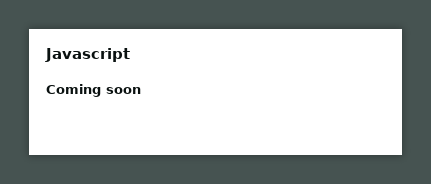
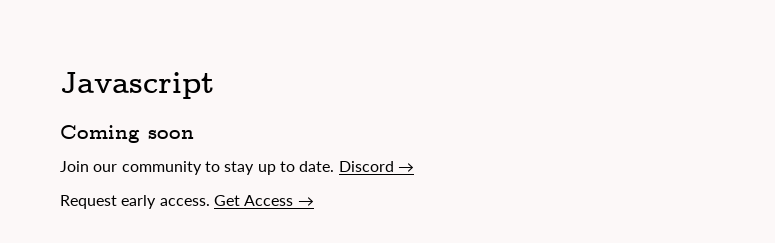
(141, 90) none -> [60,161,414,175] [60,195,314,209] // Join our community to stay up to date. Discord → // Request early access. Get Access →

